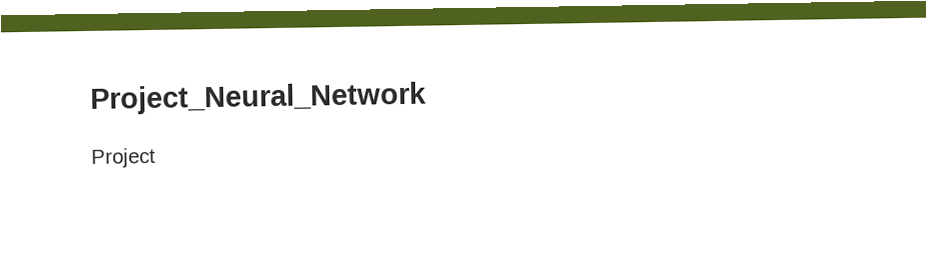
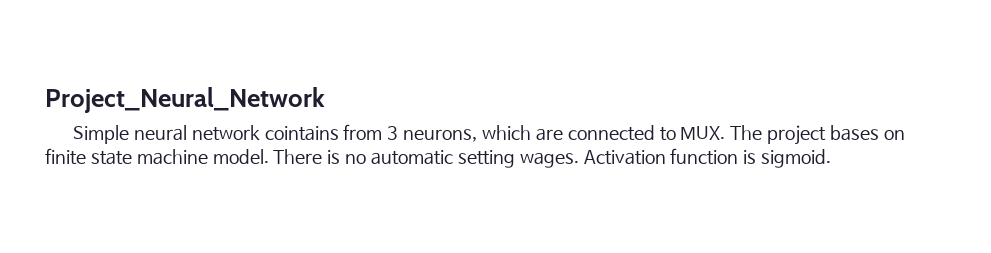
[91,147,156,168] Project -> [73,124,905,145] [45,148,832,168] Simple neural network cointains from 3 neurons, which are connected to MUX. The project bases on finite state machine model. There is no automatic setting wages. Activation function is sigmoid.

